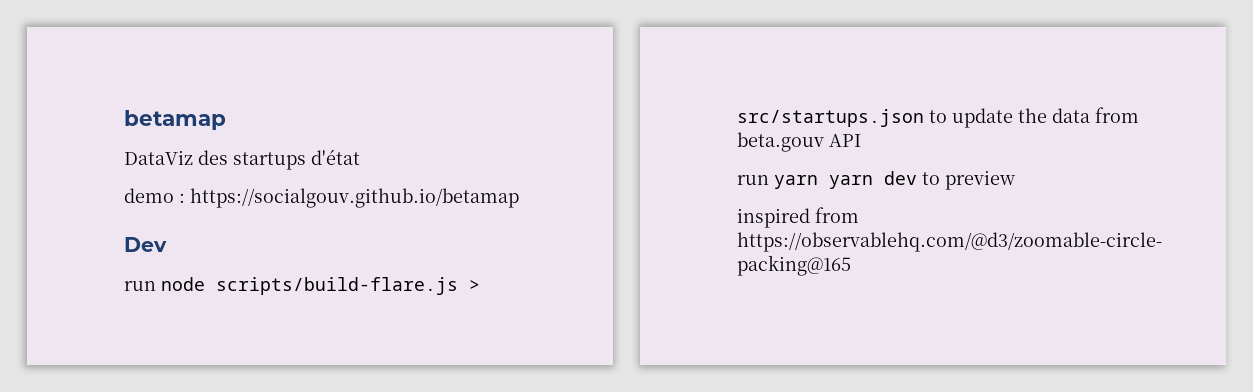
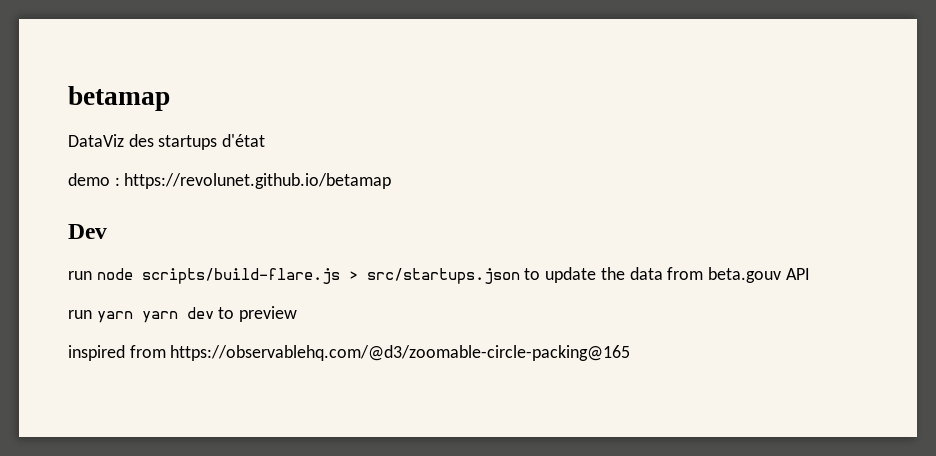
[190,188,519,208] https://socialgouv.github.io/betamap -> [124,173,392,189] https://revolunet.github.io/betamap

